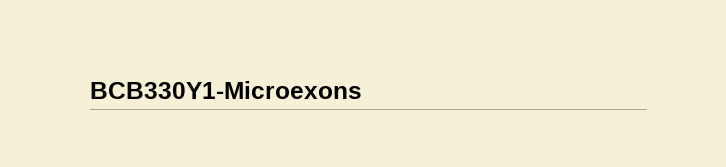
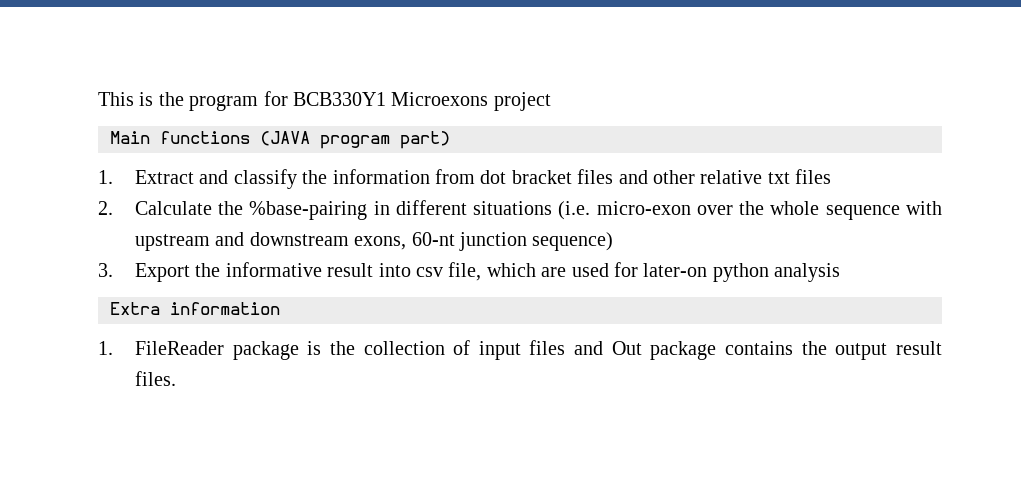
[90,81,362,99] BCB330Y1-Microexons -> [98,91,551,111] [110,131,450,149] [98,169,832,189] [98,200,943,220] [134,232,614,251] [98,262,841,282] [110,302,280,315] [98,340,943,360] [134,371,176,386] This is the program for BCB330Y1 Microexons project // Main functions (JAVA program part) // 1. Extract and classify the information from dot bracket files and other relative txt files // 2. Calculate the %base-pairing in different situations (i.e. micro-exon over the whole sequence with upstream and downstream exons, 60-nt junction sequence) // 3. Export the informative result into csv file, which are used for later-on python analysis // Extra information // 1. FileReader package is the collection of input files and Out package contains the output result files.

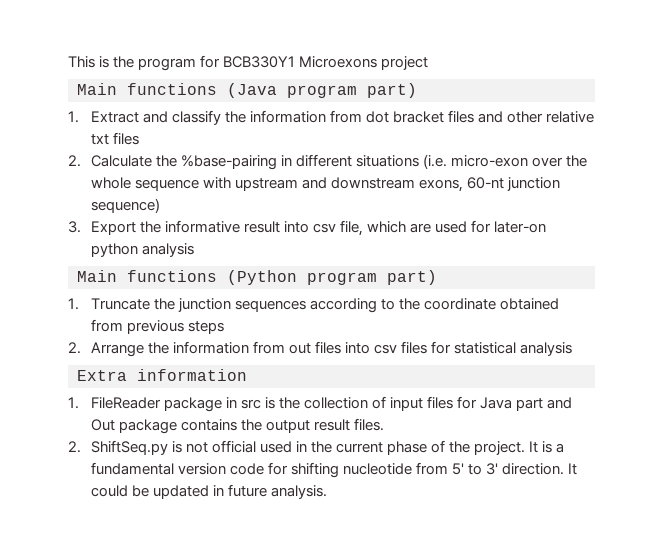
[260,131,310,146] (JAVA -> [227,83,277,98] (Java
(841, 272) none -> [77,270,437,285] [68,298,560,313] [90,319,224,334] [68,341,573,357] // Main functions (Python program part) // 1. Truncate the junction sequences according to the coordinate obtained from previous steps // 2. Arrange the information from out files into csv files for statistical analysis
(299, 350) none -> [225,397,261,409] in src
(566, 347) none -> [457,396,544,411] for Java part
(176, 378) none -> [68,440,565,455] [90,462,578,478] [90,484,327,499] // 2. ShiftSeq.py is not official used in the current phase of the project. It is a fundamental version code for shifting nucleotide from 5' to 3' direction. It could be updated in future analysis.

